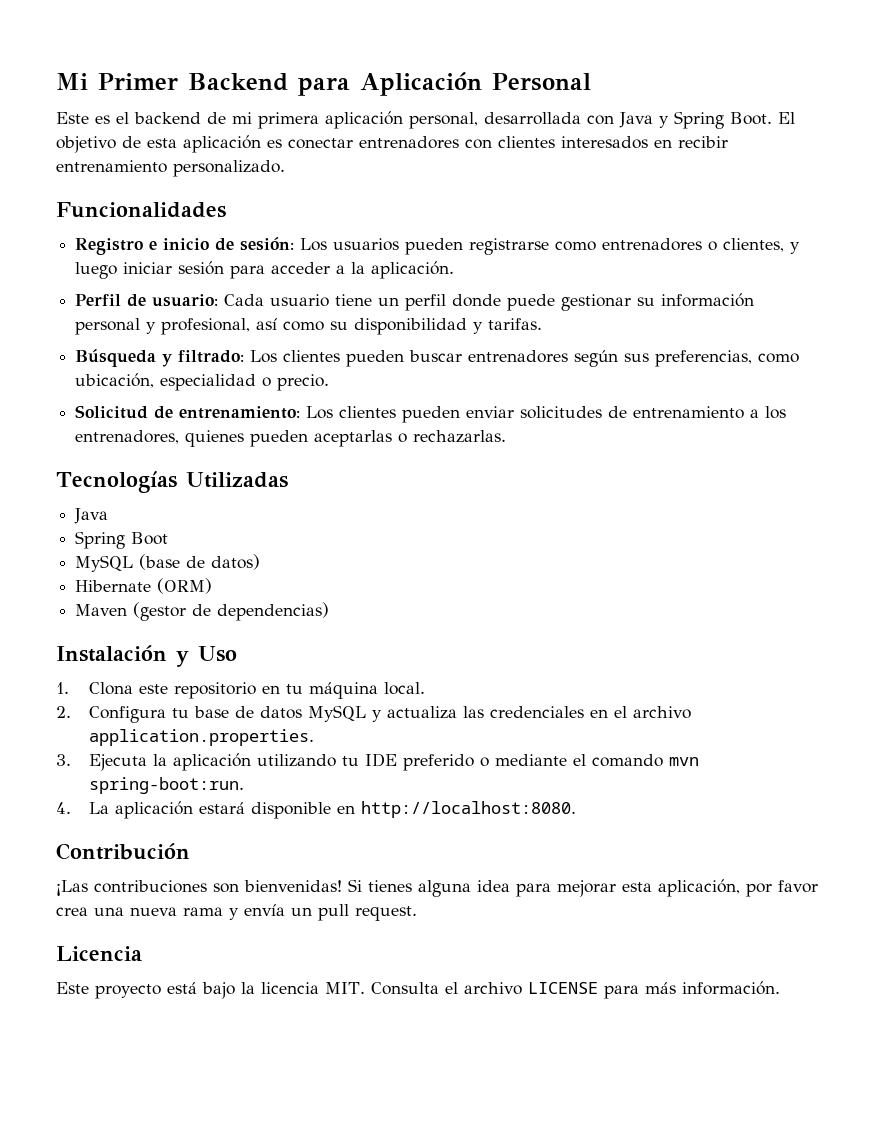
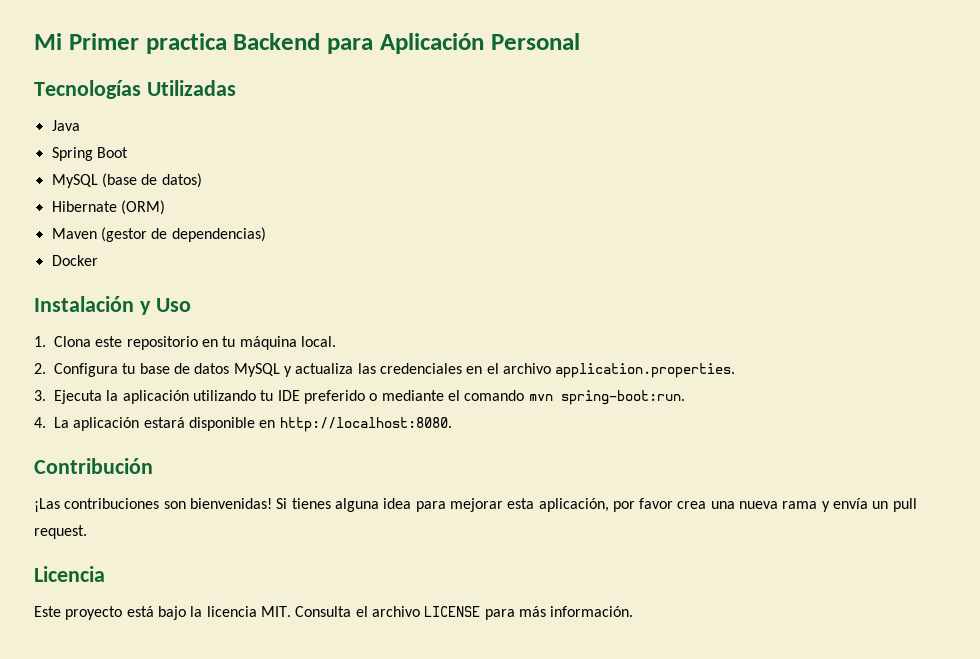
(178, 81) none -> [145,33,227,54] practica
[56,111,795,129] [56,135,728,153] [56,160,285,177] [56,202,226,218] [75,237,801,255] [75,261,455,279] [75,293,755,311] [75,318,543,335] [75,349,800,367] [75,373,330,391] [75,405,787,423] [75,430,507,447] // Este es el backend de mi primera aplicación personal, desarrollada con Java y Spring Boot. El objetivo de esta aplicación es conectar entrenadores con clientes interesados en recibir entrenamiento personalizado. // Funcionalidades // Registro e inicio de sesión: Los usuarios pueden registrarse como entrenadores o clientes, y luego iniciar sesión para acceder a la aplicación. // Perfil de usuario: Cada usuario tiene un perfil donde puede gestionar su información personal y profesional, así como su disponibilidad y tarifas. // Búsqueda y filtrado: Los clientes pueden buscar entrenadores según sus preferencias, como ubicación, especialidad o precio. // Solicitud de entrenamiento: Los clientes pueden enviar solicitudes de entrenamiento a los entrenadores, quienes pueden aceptarlas o rechazarlas. -> (580, 41) none
(330, 611) none -> [51,255,98,266] // Docker

